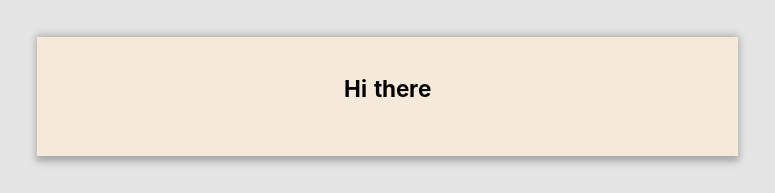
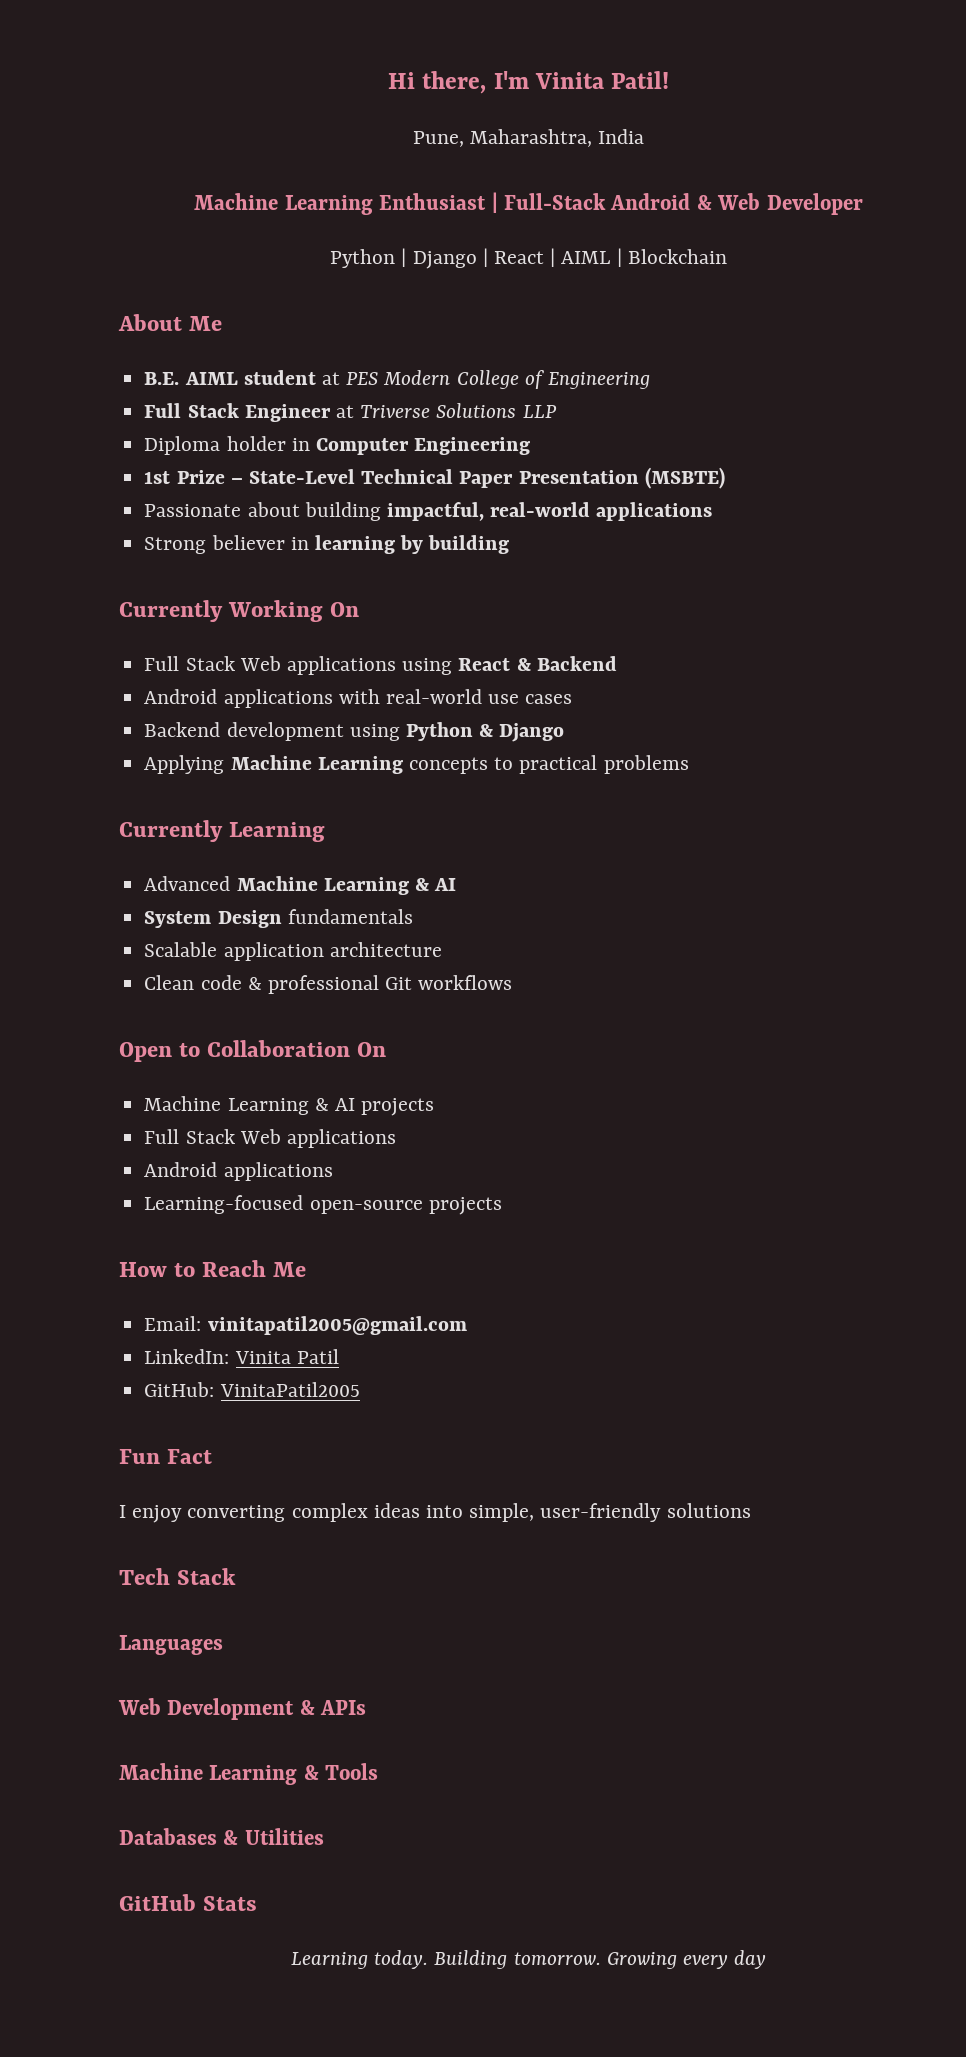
[373,80,431,97] there -> [422,71,669,94] [412,129,645,147] [194,192,863,215] [330,248,727,269] [118,314,222,331] [144,370,650,389] [144,403,557,422] [144,436,531,455] [144,467,725,489] [144,502,713,521] [144,535,510,554] [119,600,359,622] [144,656,617,675] [144,689,573,708] [144,722,565,742] [144,755,689,774] [119,820,325,842] [144,876,457,895] [144,909,413,928] [144,942,442,961] [144,975,513,994] [119,1040,386,1062] [144,1096,435,1116] [144,1129,396,1148] [144,1162,333,1181] [144,1195,502,1215] [119,1260,306,1277] [144,1316,467,1335] [144,1349,339,1364] [144,1382,360,1397] [119,1449,212,1464] [119,1503,751,1523] [119,1568,236,1585] [119,1635,223,1655] [118,1698,367,1720] [119,1763,379,1785] [119,1828,324,1845] [119,1894,257,1911] [290,1950,767,1969] there, I'm Vinita Patil! // Pune, Maharashtra, India // Machine Learning Enthusiast | Full-Stack Android & Web Developer // Python | Django | React | AIML | Blockchain // About Me // B.E. AIML student at PES Modern College of Engineering // Full Stack Engineer at Triverse Solutions LLP // Diploma holder in Computer Engineering // 1st Prize – State-Level Technical Paper Presentation (MSBTE) // Passionate about building impactful, real-world applications // Strong believer in learning by building // Currently Working On // Full Stack Web applications using React & Backend // Android applications with real-world use cases // Backend development using Python & Django // Applying Machine Learning concepts to practical problems // Currently Learning // Advanced Machine Learning & AI // System Design fundamentals // Scalable application architecture // Clean code & professional Git workflows // Open to Collaboration On // Machine Learning & AI projects // Full Stack Web applications // Android applications // Learning-focused open-source projects // How to Reach Me // Email: vinitapatil2005@gmail.com // LinkedIn: Vinita Patil // GitHub: VinitaPatil2005 // Fun Fact // I enjoy converting complex ideas into simple, user-friendly solutions // Tech Stack // Languages // Web Development & APIs // Machine Learning & Tools // Databases & Utilities // GitHub Stats // Learning today. Building tomorrow. Growing every day

